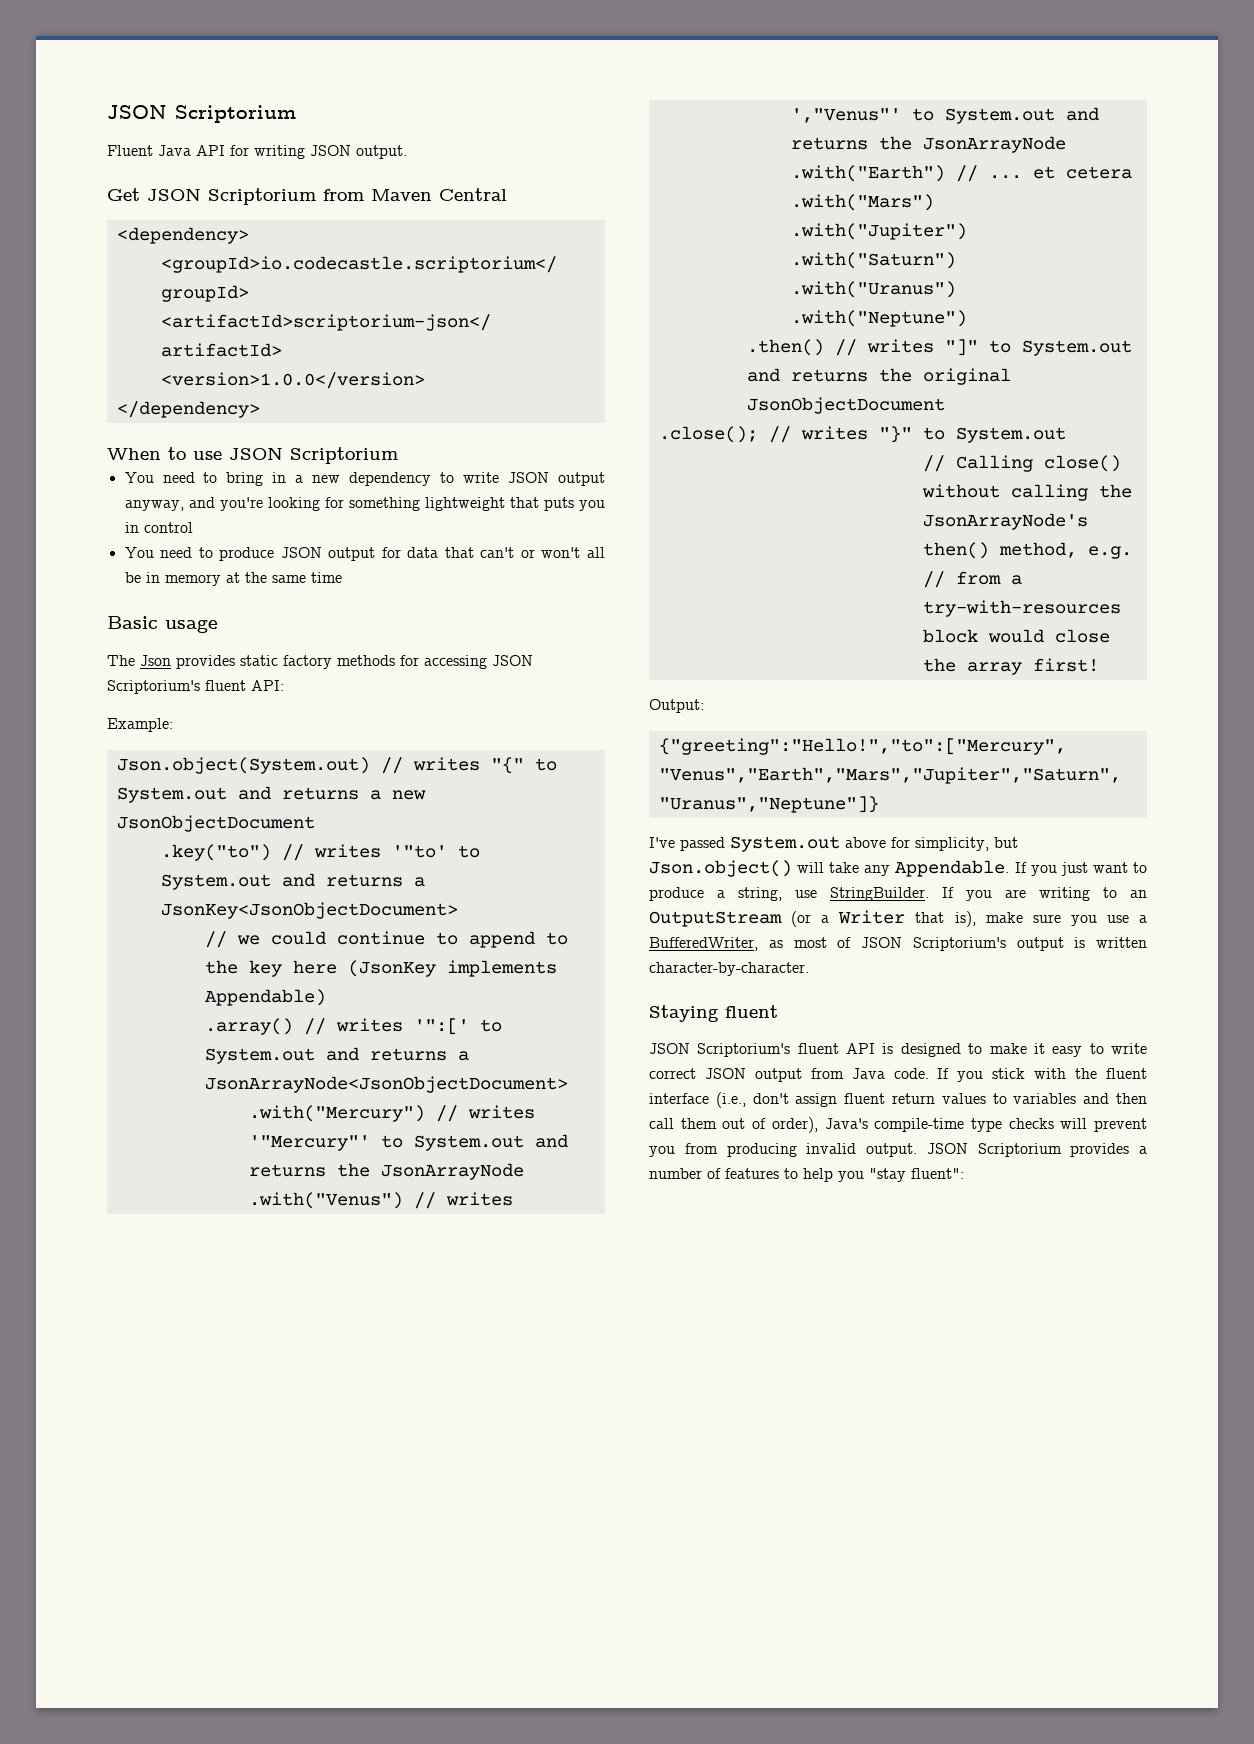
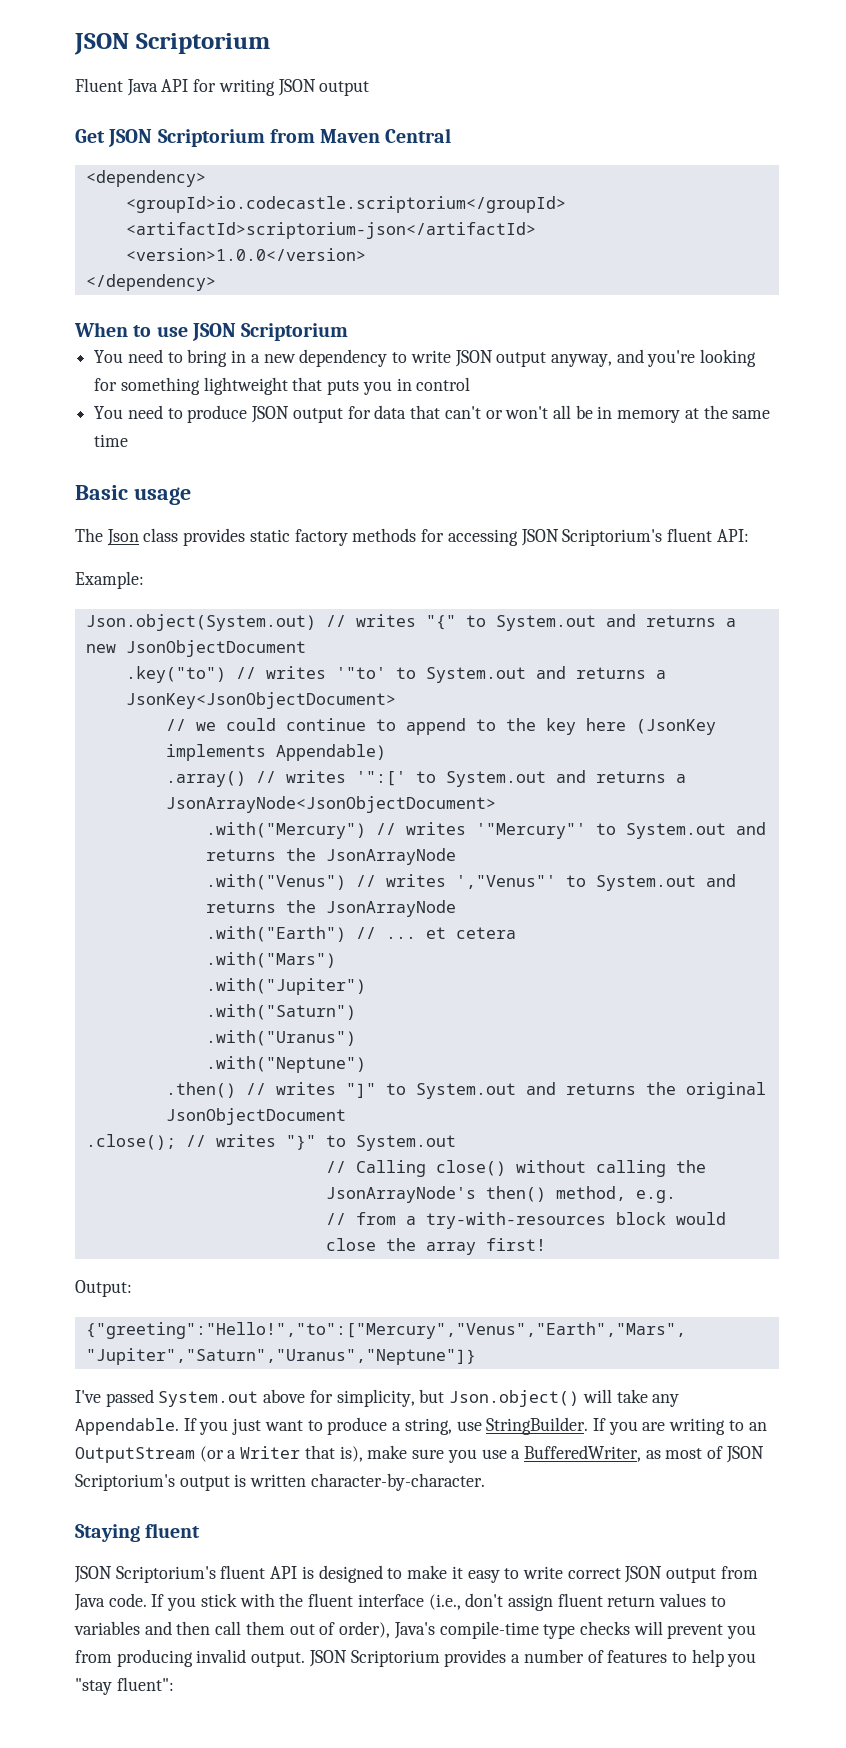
[356,145,407,159] output. -> [319,81,370,96] output
(171, 660) none -> [143,528,179,542] class

